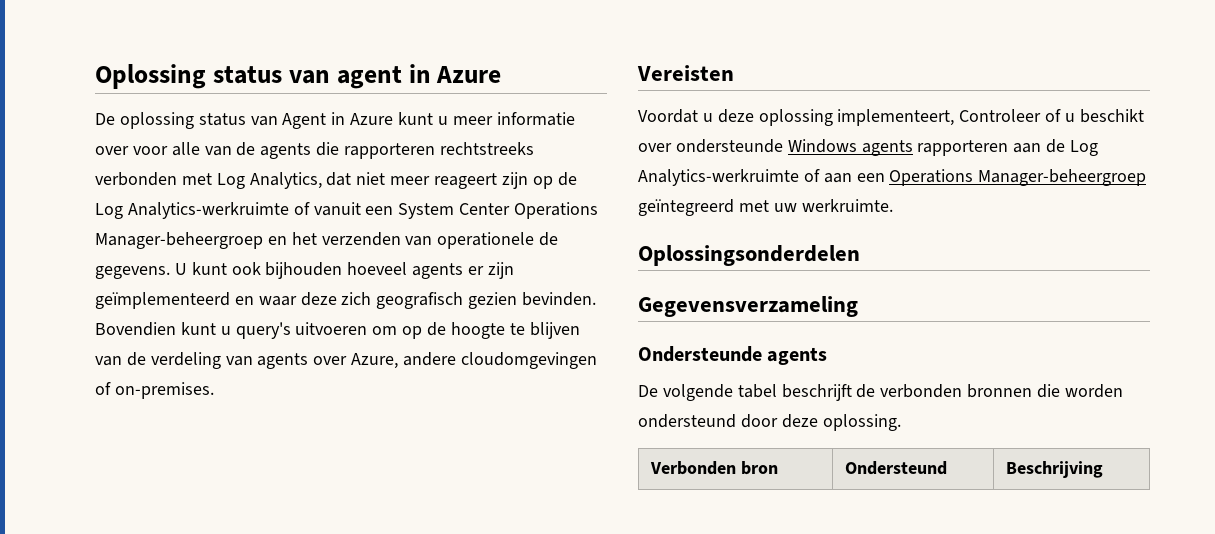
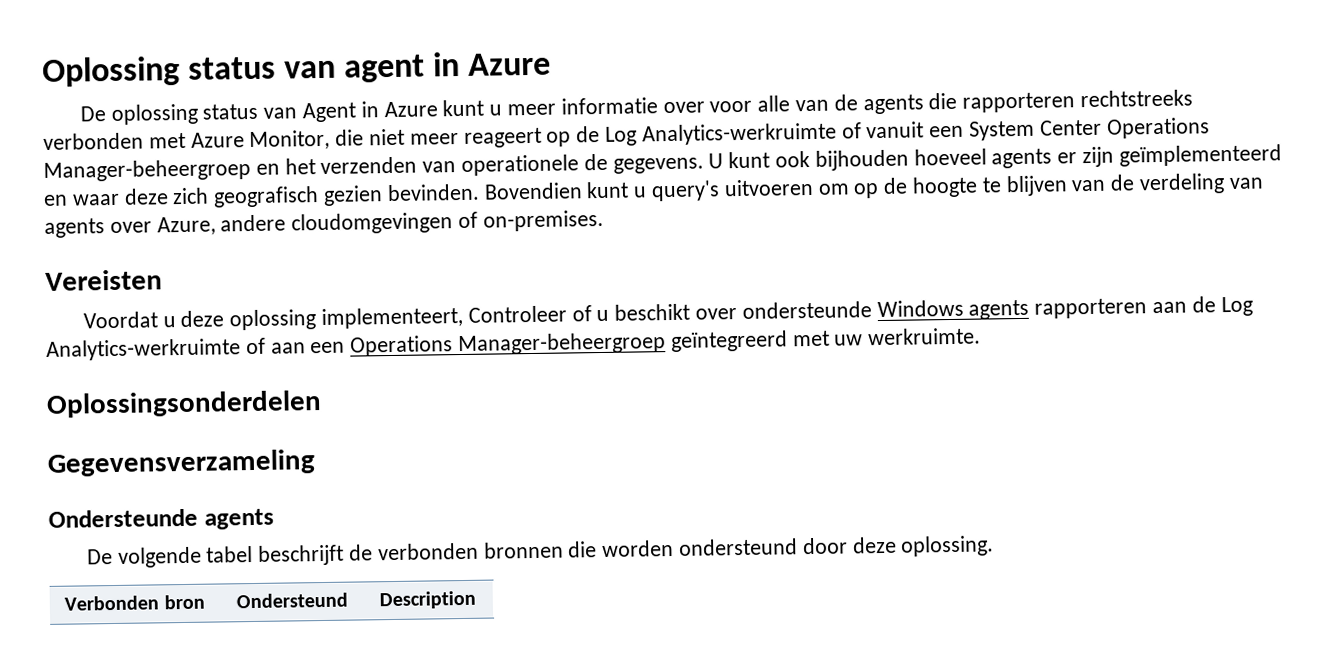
[216,172,352,189] Log Analytics, dat -> [190,129,365,151] Azure Monitor, die
[501,172,528,189] zijn -> (542, 137) none
[1006,461,1104,478] Beschrijving -> [379,590,477,610] Description

